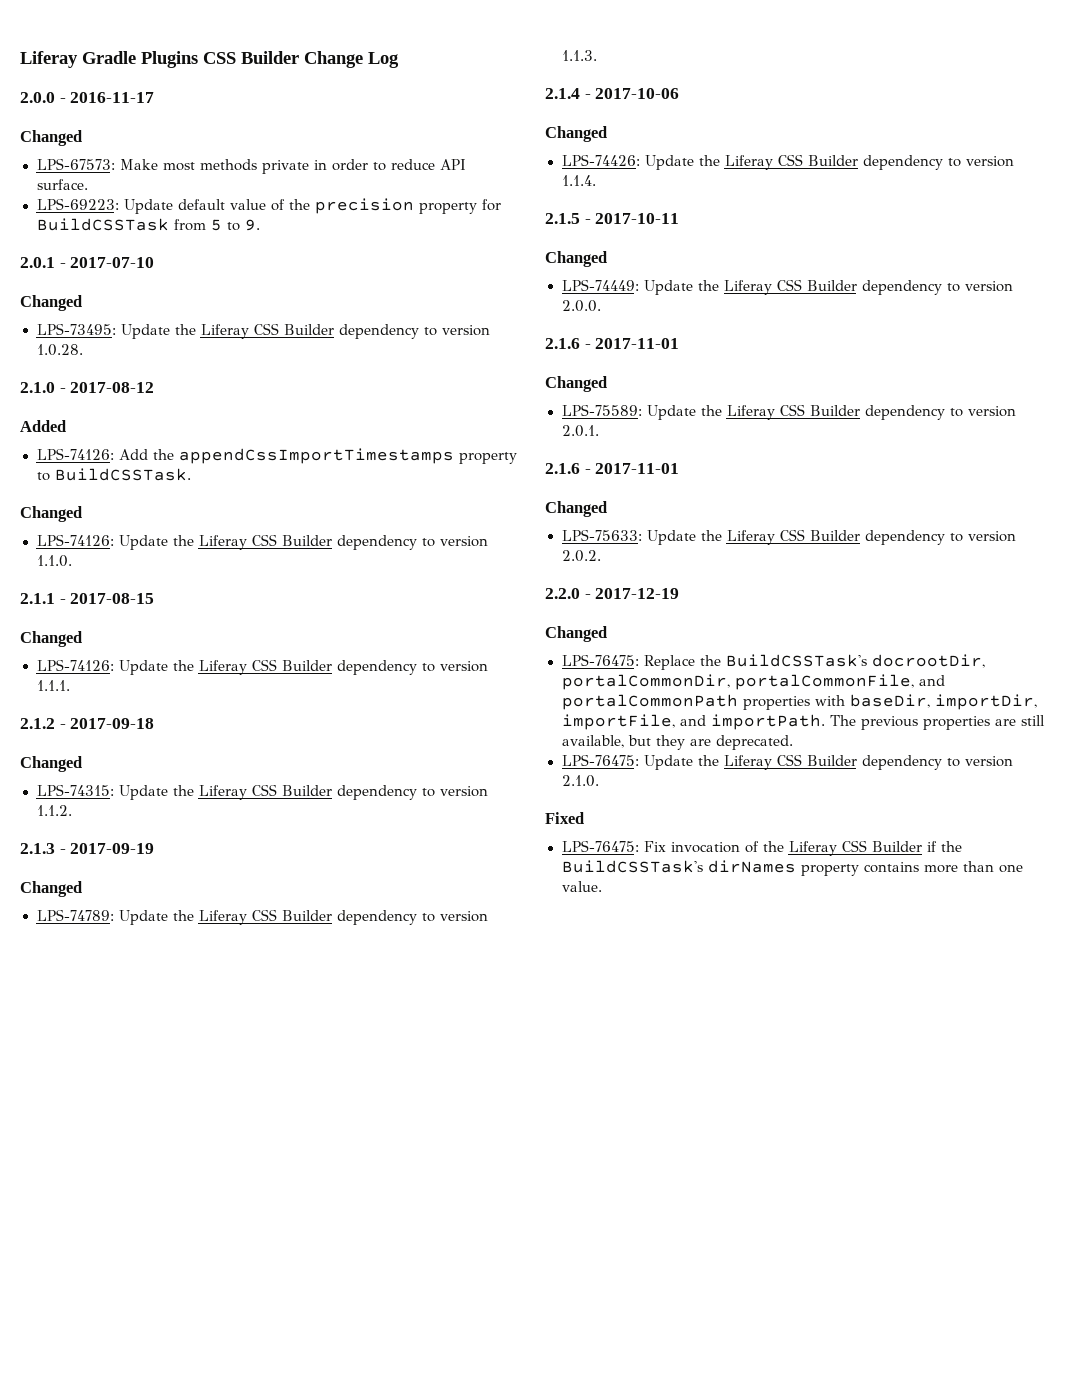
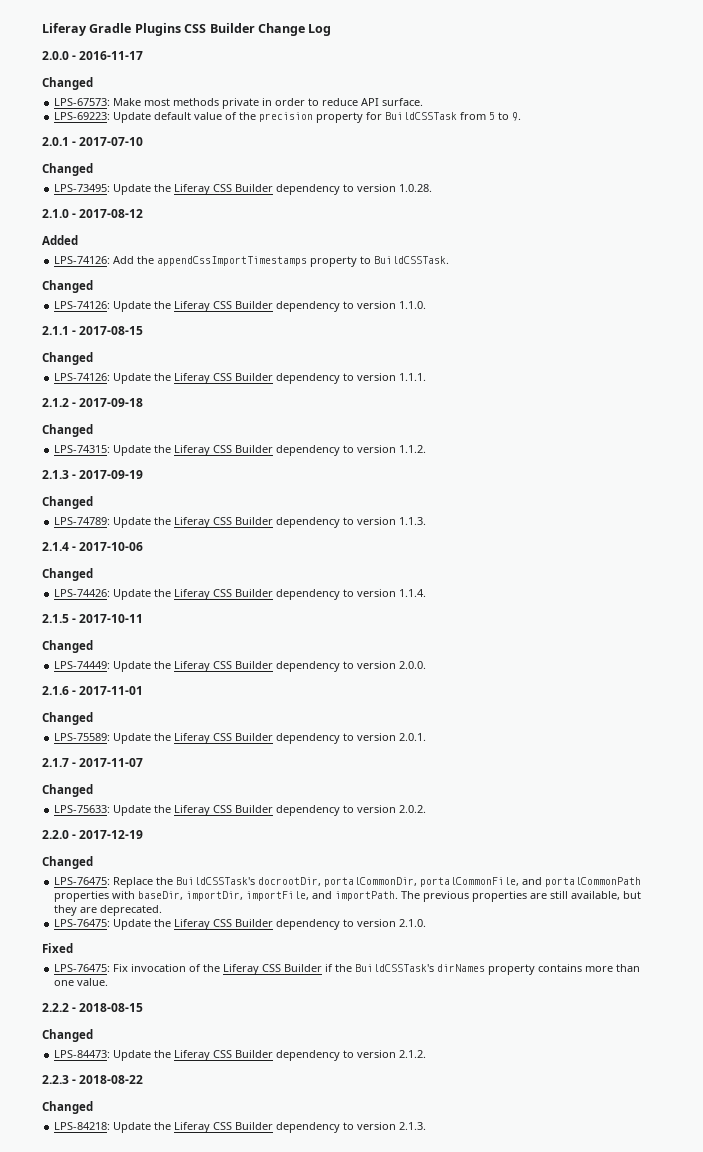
[545,463,680,474] 2.1.6 - 2017-11-01 -> [42,758,144,767] 2.1.7 - 2017-11-07
(602, 886) none -> [42,1003,144,1012] [42,1029,93,1042] [54,1050,427,1061] [42,1075,144,1084] [42,1101,93,1114] [54,1122,427,1133] // 2.2.2 - 2018-08-15 // Changed // LPS-84473: Update the Liferay CSS Builder dependency to version 2.1.2. // 2.2.3 - 2018-08-22 // Changed // LPS-84218: Update the Liferay CSS Builder dependency to version 2.1.3.

